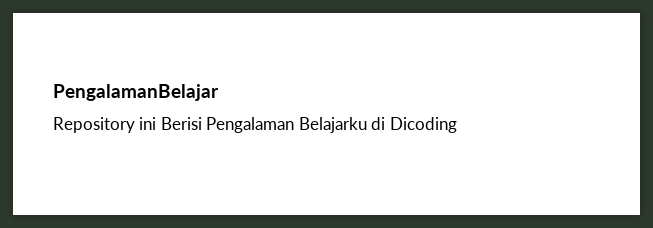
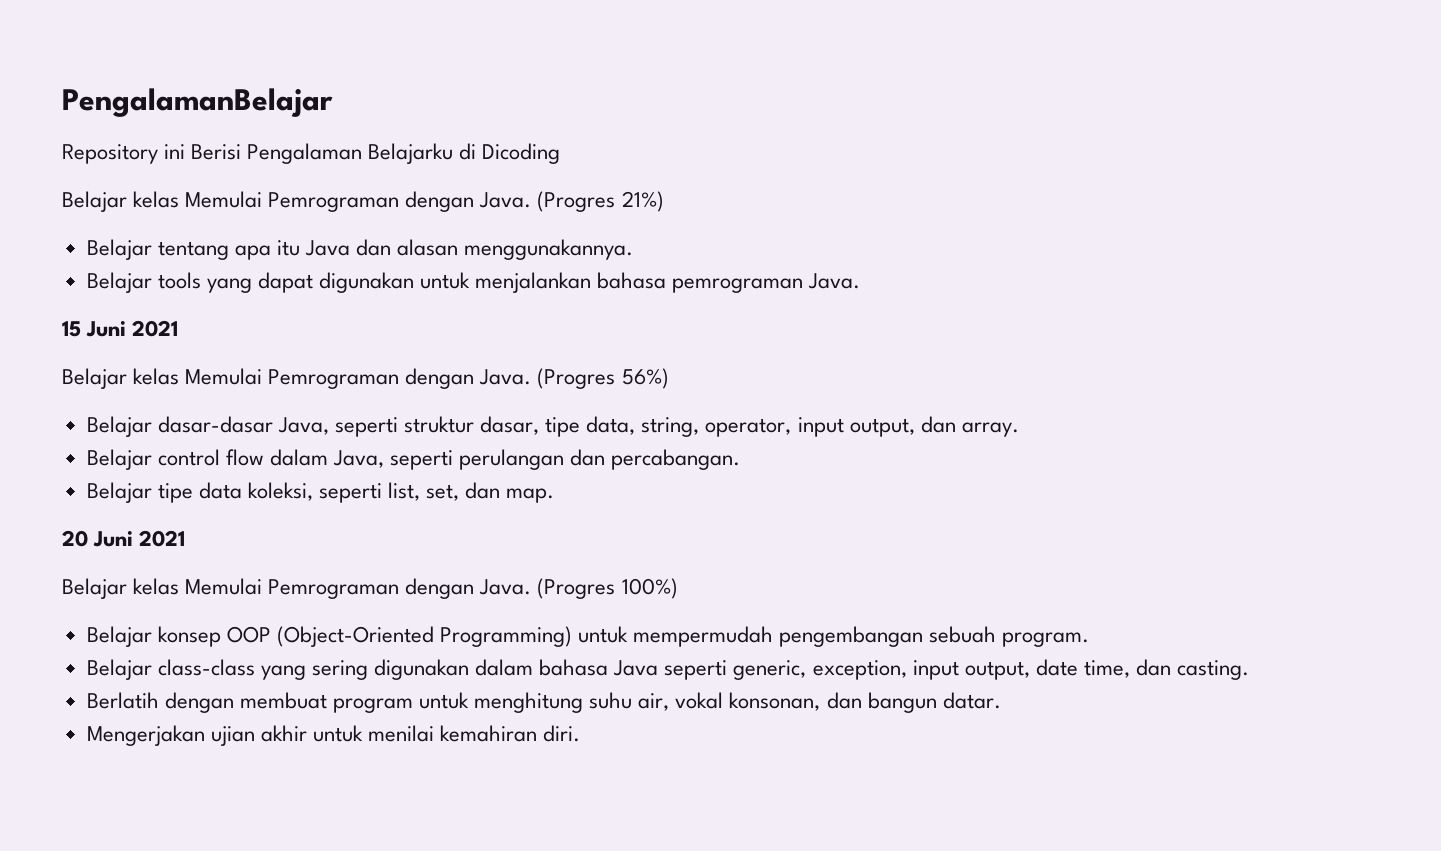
(457, 125) none -> [62,191,664,212] [86,239,634,260] [86,272,861,293] [62,320,179,337] [62,368,669,389] [86,416,1019,437] [86,449,741,470] [86,482,555,503] [62,530,186,547] [62,578,678,599] [86,626,1090,647] [86,659,1249,680] [86,692,1001,713] [86,725,581,746] // Belajar kelas Memulai Pemrograman dengan Java. (Progres 21%) // Belajar tentang apa itu Java dan alasan menggunakannya. // Belajar tools yang dapat digunakan untuk menjalankan bahasa pemrograman Java. // 15 Juni 2021 // Belajar kelas Memulai Pemrograman dengan Java. (Progres 56%) // Belajar dasar-dasar Java, seperti struktur dasar, tipe data, string, operator, input output, dan array. // Belajar control flow dalam Java, seperti perulangan dan percabangan. // Belajar tipe data koleksi, seperti list, set, dan map. // 20 Juni 2021 // Belajar kelas Memulai Pemrograman dengan Java. (Progres 100%) // Belajar konsep OOP (Object-Oriented Programming) untuk mempermudah pengembangan sebuah program. // Belajar class-class yang sering digunakan dalam bahasa Java seperti generic, exception, input output, date time, dan casting. // Berlatih dengan membuat program untuk menghitung suhu air, vokal konsonan, dan bangun datar. // Mengerjakan ujian akhir untuk menilai kemahiran diri.

